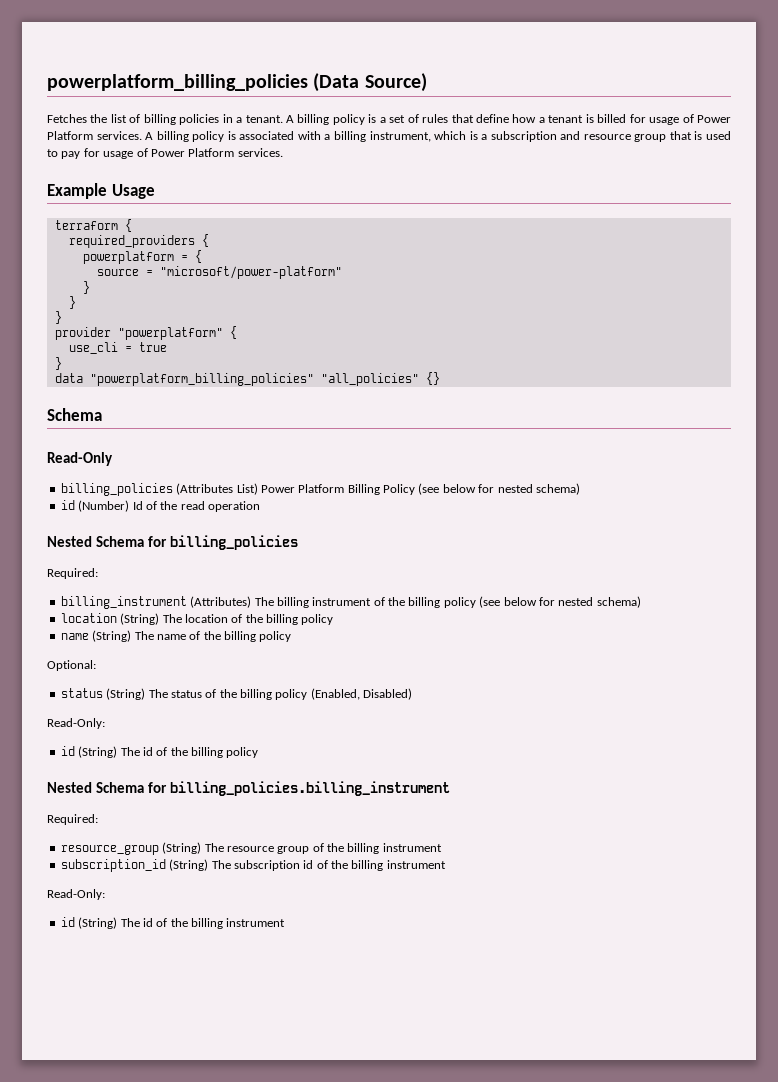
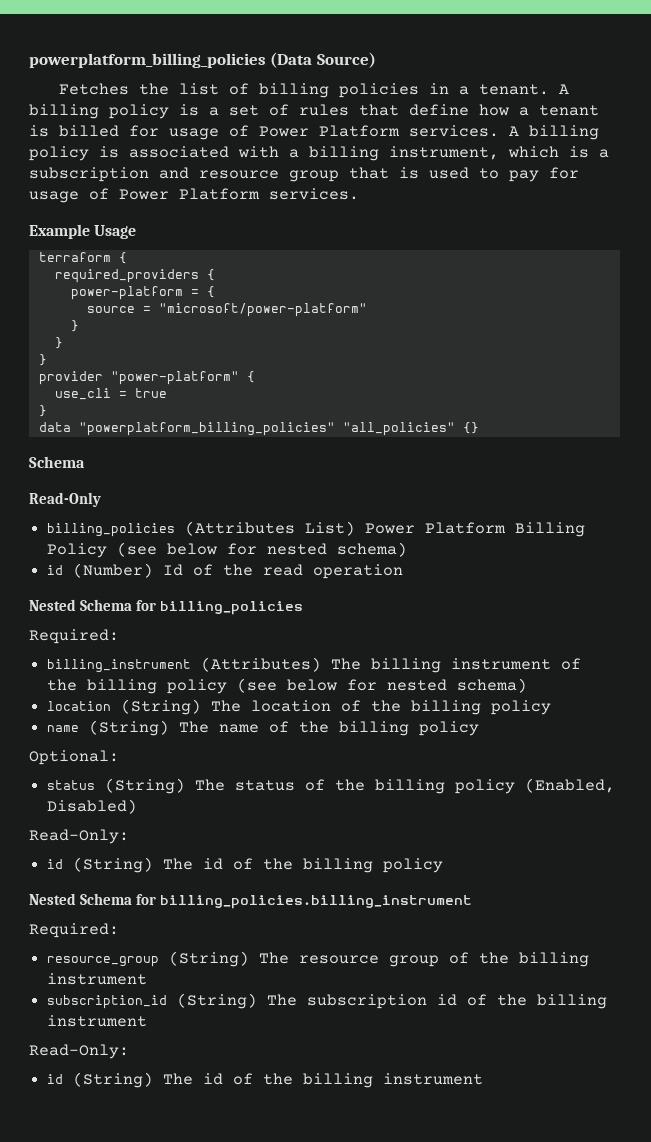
[82,251,174,264] powerplatform -> [70,286,183,300] power-platform
[117,327,223,340] "powerplatform" -> [110,371,239,385] "power-platform"

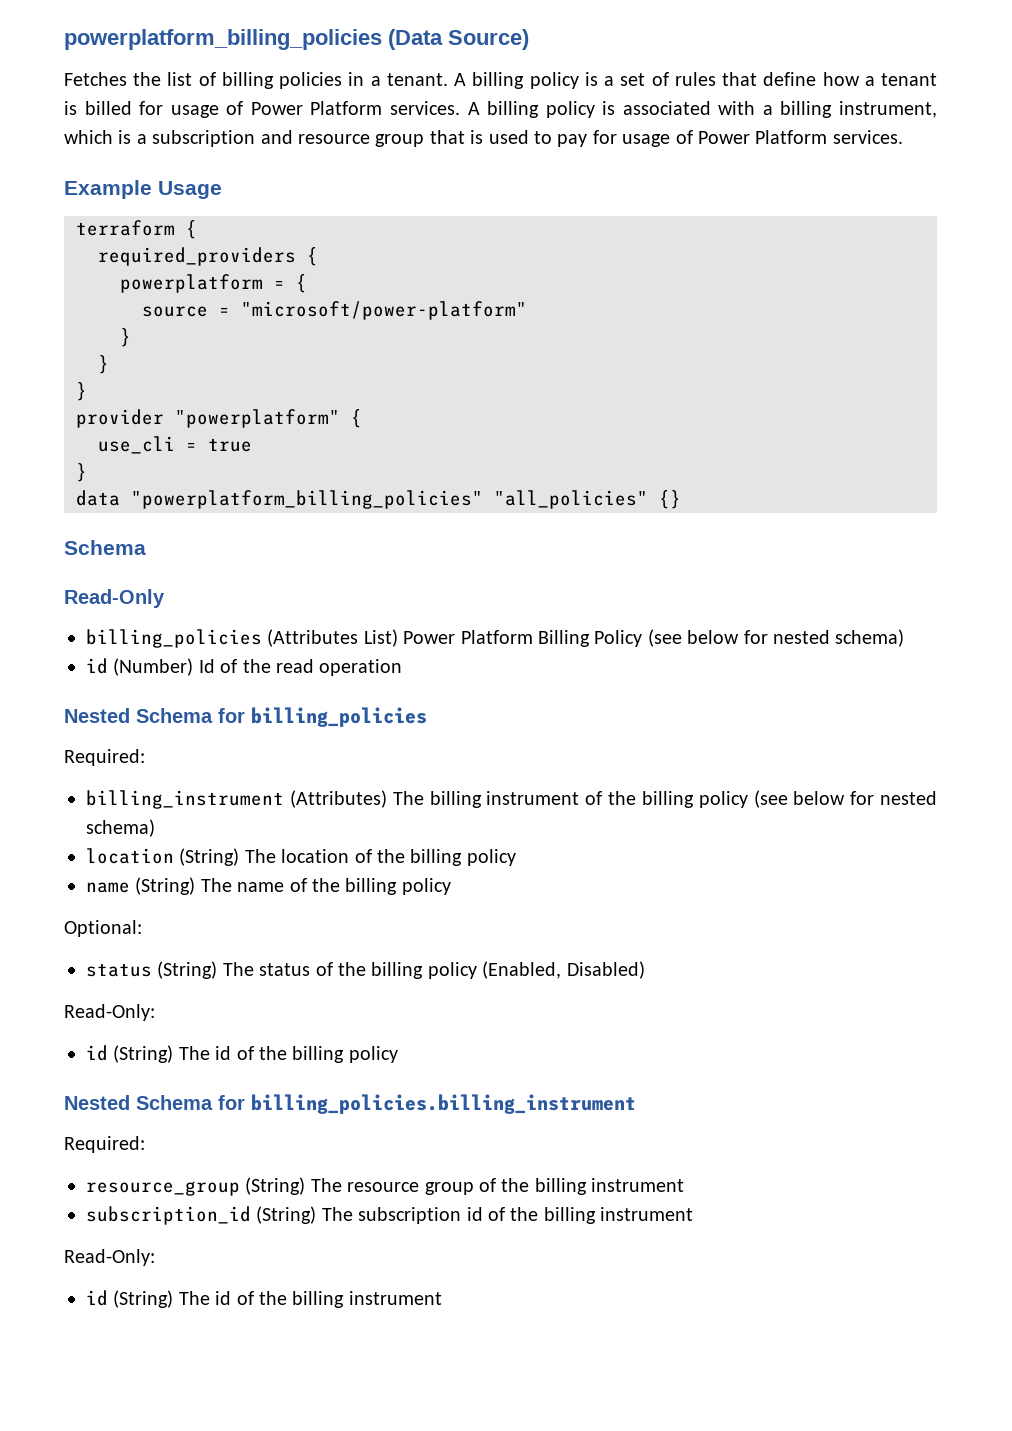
[70,286,183,300] power-platform -> [120,274,263,293] powerplatform
[110,371,239,385] "power-platform" -> [175,409,340,428] "powerplatform"

